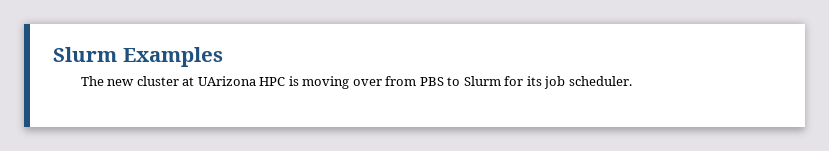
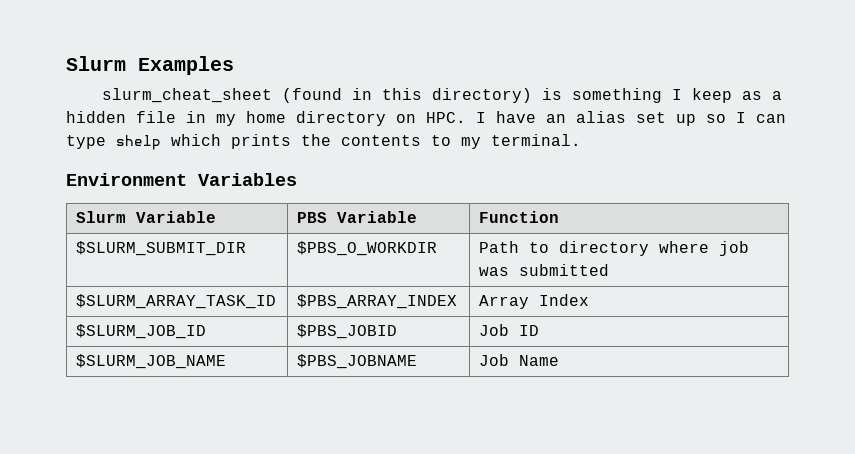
[80,76,632,89] The new cluster at UArizona HPC is moving over from PBS to Slurm for its job scheduler. -> [101,88,782,103] [66,111,786,126] [66,134,581,150] [66,173,297,186] [76,211,217,223] [297,211,418,223] [479,211,560,223] [76,241,247,256] [297,241,438,256] [479,241,750,256] [479,264,610,276] [76,294,277,309] [297,294,458,309] [479,294,590,309] [76,324,207,339] [297,324,398,339] [479,324,540,336] [76,354,227,369] [297,354,418,369] [479,354,560,366] slurm_cheat_sheet (found in this directory) is something I keep as a hidden file in my home directory on HPC. I have an alias set up so I can type shelp which prints the contents to my terminal. // Environment Variables // Slurm Variable | PBS Variable | Function // $SLURM_SUBMIT_DIR | $PBS_O_WORKDIR | Path to directory where job was submitted // $SLURM_ARRAY_TASK_ID | $PBS_ARRAY_INDEX | Array Index // $SLURM_JOB_ID | $PBS_JOBID | Job ID // $SLURM_JOB_NAME | $PBS_JOBNAME | Job Name

